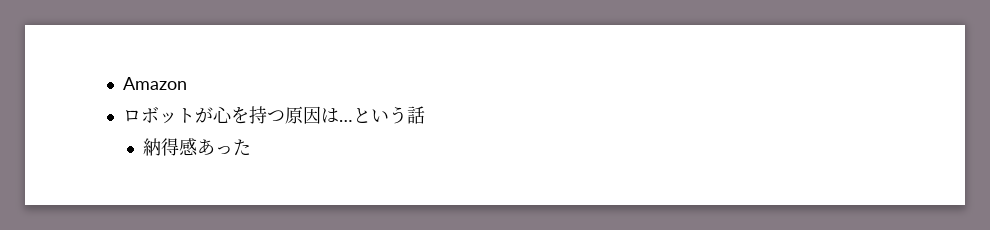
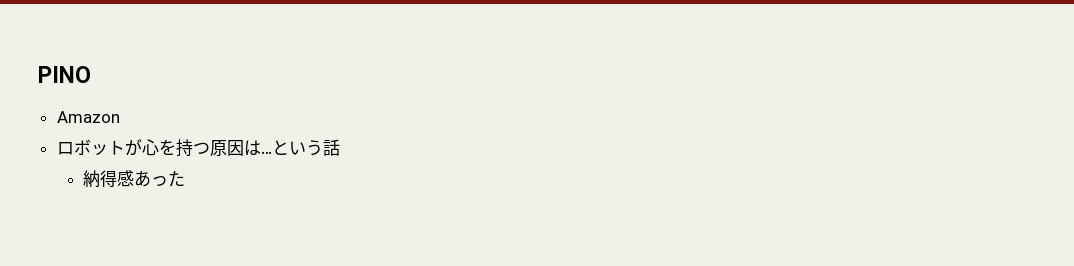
(122, 83) none -> [38,66,91,83] PINO //

